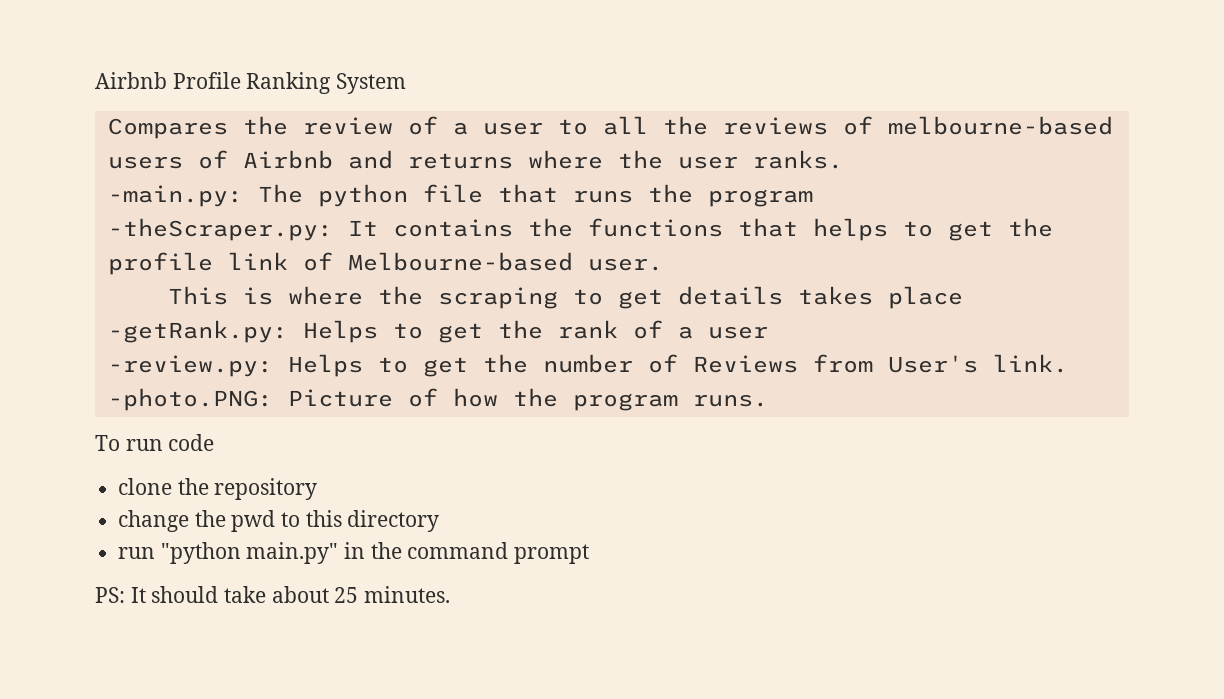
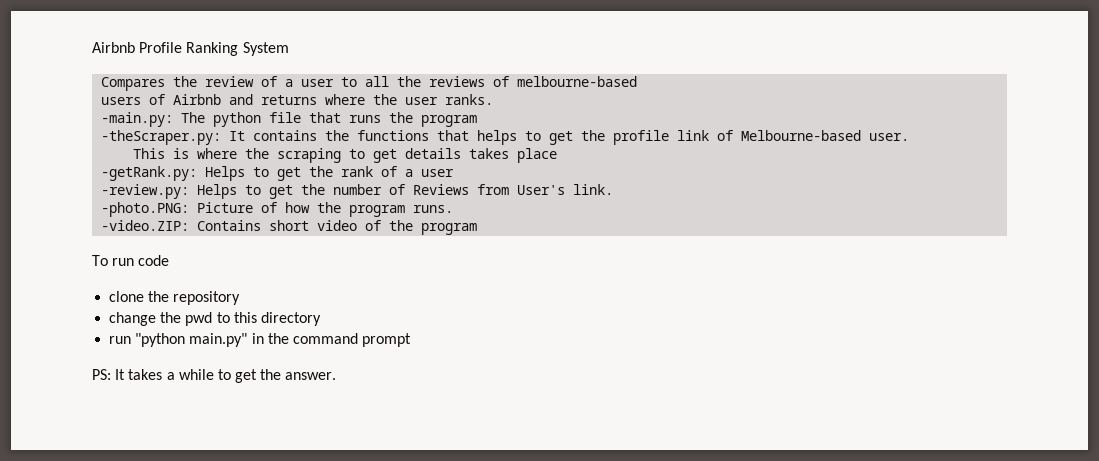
(768, 400) none -> [101,220,478,235] // -video.ZIP: Contains short video of the program
[151,586,451,603] should take about 25 minutes. -> [128,369,337,383] takes a while to get the answer.

